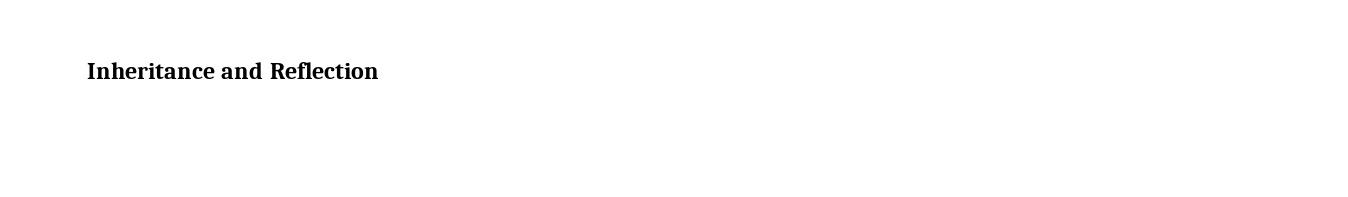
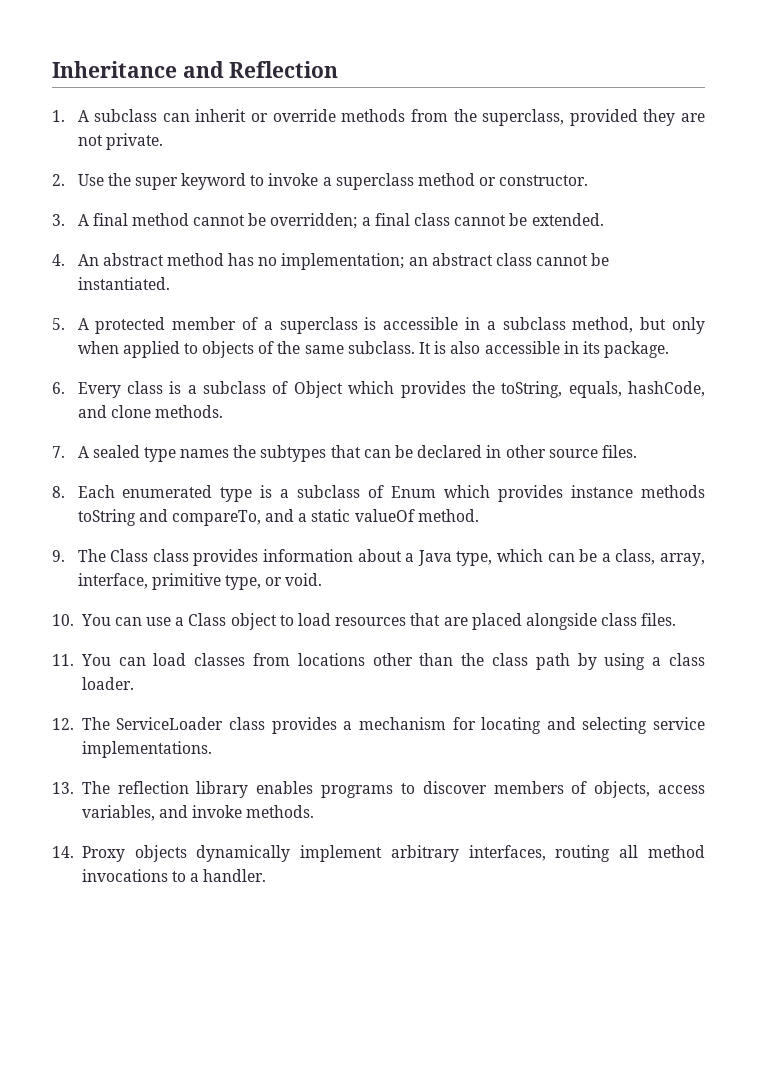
(379, 70) none -> [52,109,705,126] [77,133,163,150] [52,173,589,190] [52,213,604,229] [52,253,610,270] [77,277,170,290] [52,317,705,334] [77,341,670,358] [52,381,705,398] [77,405,223,418] [52,445,637,462] [52,485,705,502] [77,509,479,526] [52,549,705,566] [77,573,323,590] [52,613,677,630] [52,653,706,670] [81,677,134,690] [52,717,705,734] [81,741,212,758] [52,781,705,798] [81,805,315,821] [52,845,705,862] [81,869,267,882] // 1. A subclass can inherit or override methods from the superclass, provided they are not private. // 2. Use the super keyword to invoke a superclass method or constructor. // 3. A final method cannot be overridden; a final class cannot be extended. // 4. An abstract method has no implementation; an abstract class cannot be instantiated. // 5. A protected member of a superclass is accessible in a subclass method, but only when applied to objects of the same subclass. It is also accessible in its package. // 6. Every class is a subclass of Object which provides the toString, equals, hashCode, and clone methods. // 7. A sealed type names the subtypes that can be declared in other source files. // 8. Each enumerated type is a subclass of Enum which provides instance methods toString and compareTo, and a static valueOf method. // 9. The Class class provides information about a Java type, which can be a class, array, interface, primitive type, or void. // 10. You can use a Class object to load resources that are placed alongside class files. // 11. You can load classes from locations other than the class path by using a class loader. // 12. The ServiceLoader class provides a mechanism for locating and selecting service implementations. // 13. The reflection library enables programs to discover members of objects, access variables, and invoke methods. // 14. Proxy objects dynamically implement arbitrary interfaces, routing all method invocations to a handler.

